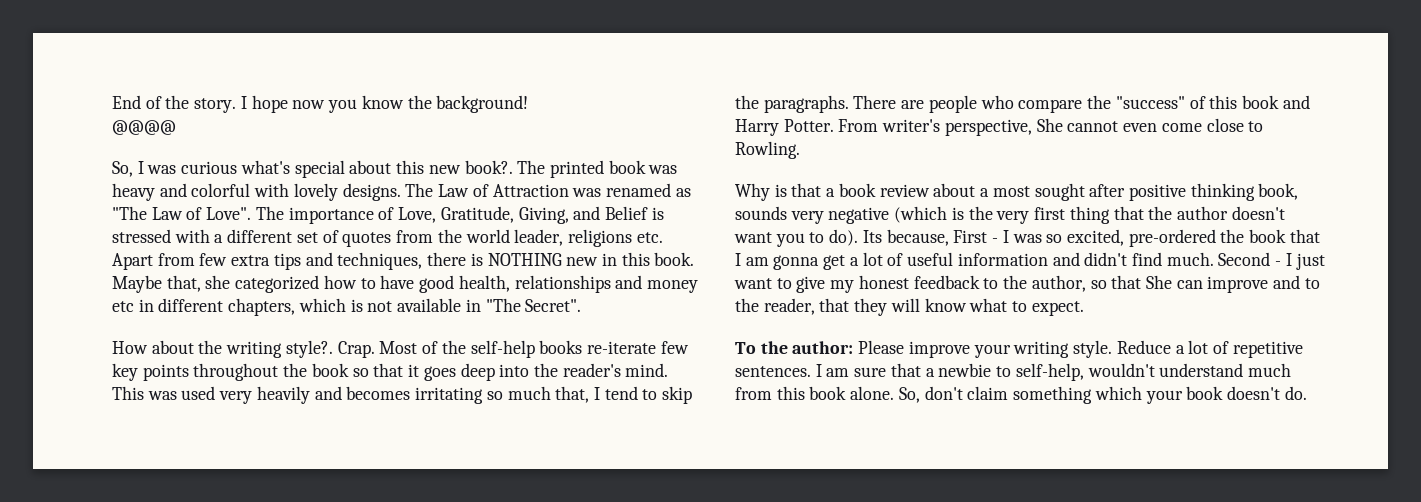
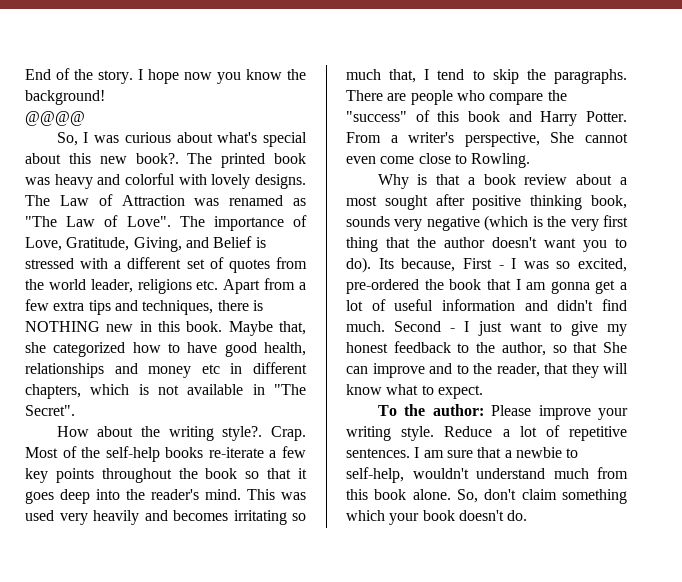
(238, 167) none -> [176,132,213,143] about
(195, 259) none -> [298,282,306,290] a
(656, 347) none -> [269,450,277,458] a
(879, 125) none -> [390,135,398,143] a

